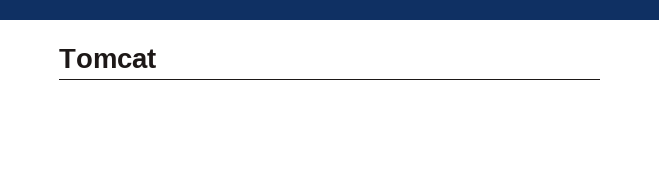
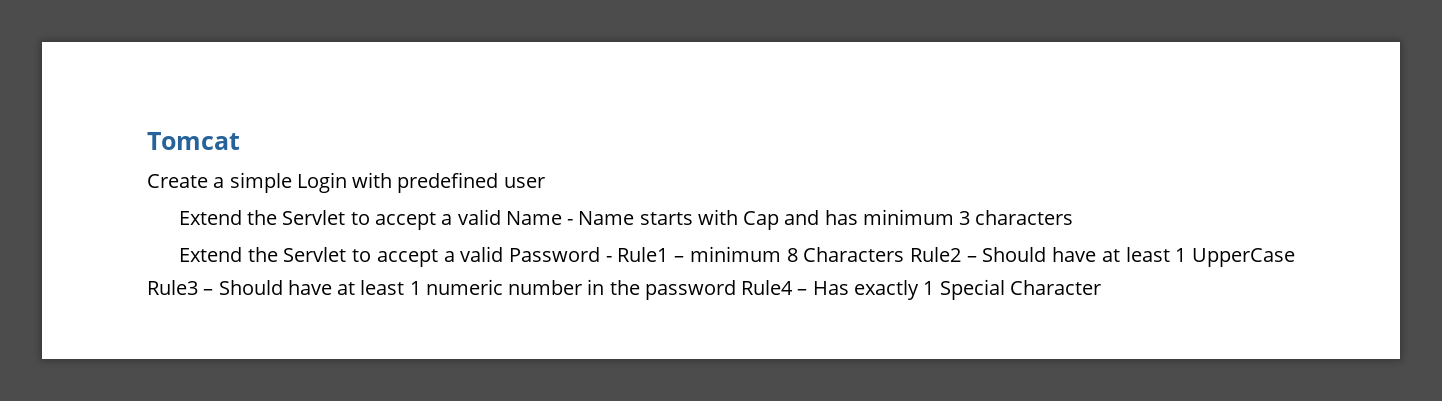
(156, 58) none -> [147,172,545,193] [178,209,1074,230] [178,246,1295,267] [147,279,1101,300] // Create a simple Login with predefined user // Extend the Servlet to accept a valid Name - Name starts with Cap and has minimum 3 characters // Extend the Servlet to accept a valid Password - Rule1 – minimum 8 Characters Rule2 – Should have at least 1 UpperCase Rule3 – Should have at least 1 numeric number in the password Rule4 – Has exactly 1 Special Character

